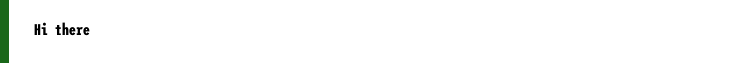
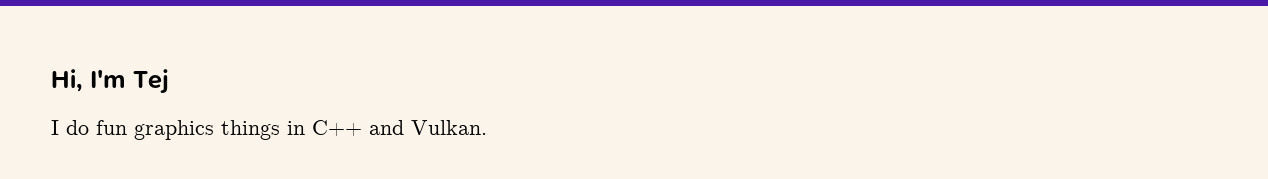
[34,22,90,36] Hi there -> [51,69,169,94] [51,120,487,140] Hi, I'm Tej // I do fun graphics things in C++ and Vulkan.

